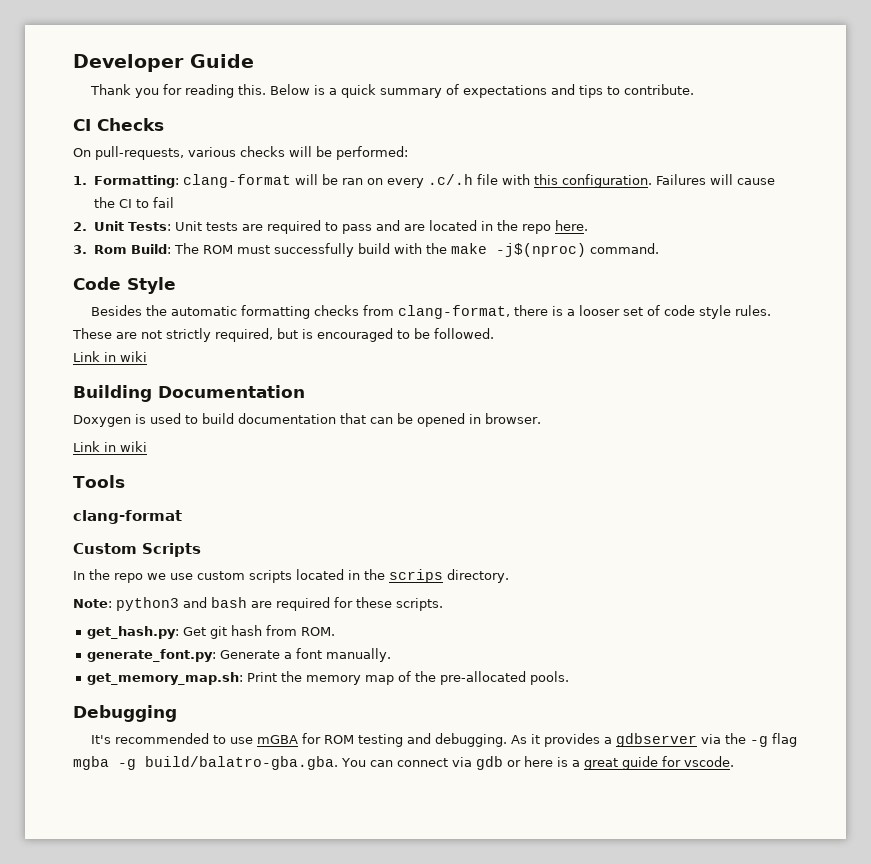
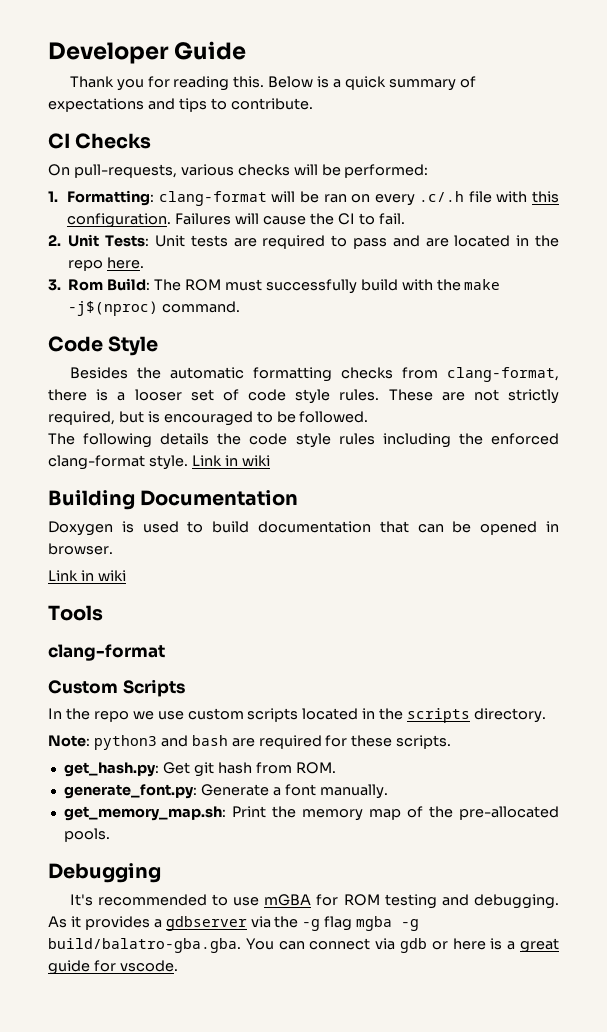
[152,197,174,208] fail -> [378,213,405,225] fail.
(494, 333) none -> [48,433,559,448] [48,455,188,470] The following details the code style rules including the enforced clang-format style.
[389,569,443,583] scrips -> [407,708,471,723] scripts

